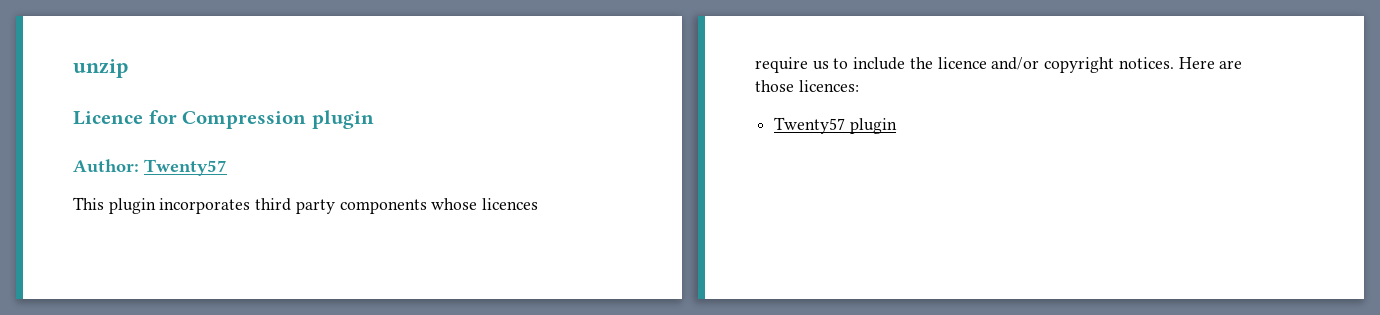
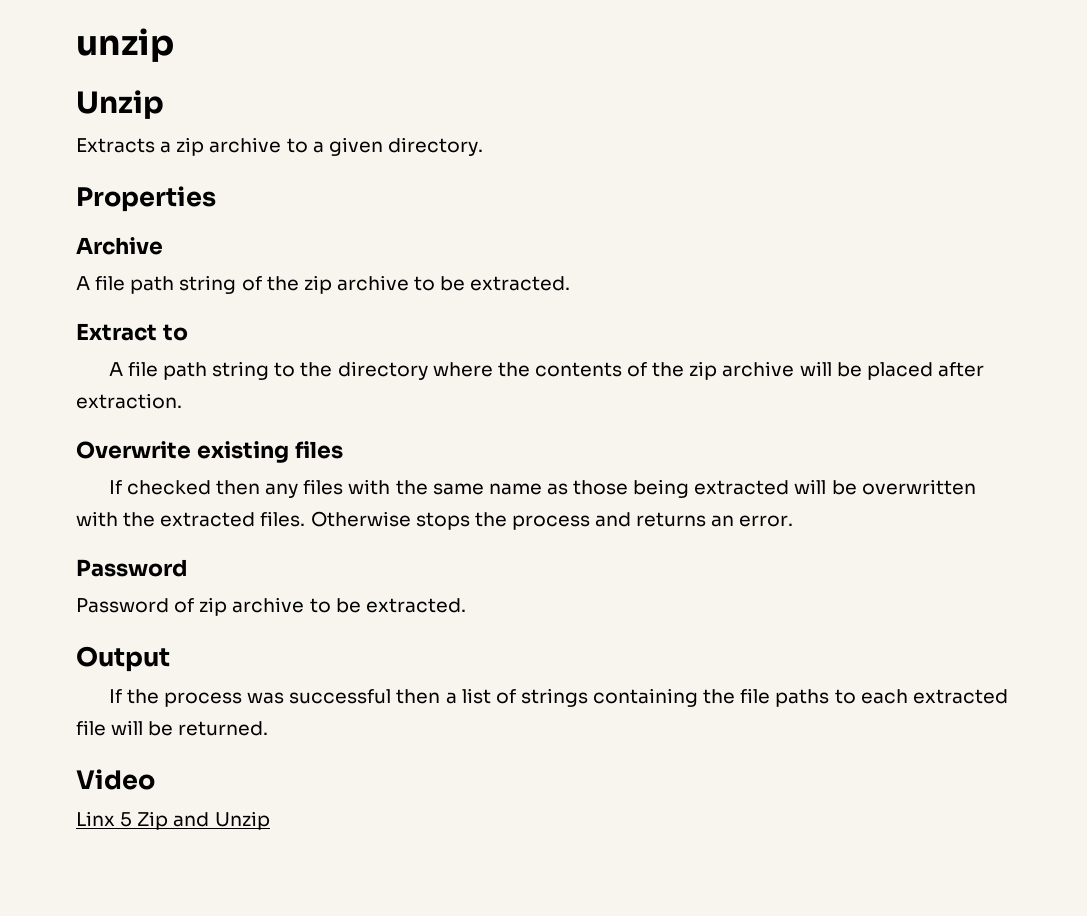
[73,110,374,129] [73,159,227,176] [73,197,539,214] [755,57,1243,73] [755,80,859,92] [774,117,897,134] Licence for Compression plugin // Author: Twenty57 // This plugin incorporates third party components whose licences require us to include the licence and/or copyright notices. Here are those licences: // Twenty57 plugin -> [76,90,164,119] [76,137,483,156] [76,186,216,212] [76,237,163,255] [76,275,571,294] [76,323,188,341] [108,361,984,380] [76,393,182,409] [76,441,343,463] [108,479,976,498] [76,511,794,530] [76,559,187,577] [76,597,466,616] [76,646,170,672] [108,688,1008,707] [76,720,269,736] [76,769,155,790] [76,811,270,830] Unzip // Extracts a zip archive to a given directory. // Properties // Archive // A file path string of the zip archive to be extracted. // Extract to // A file path string to the directory where the contents of the zip archive will be placed after extraction. // Overwrite existing files // If checked then any files with the same name as those being extracted will be overwritten with the extracted files. Otherwise stops the process and returns an error. // Password // Password of zip archive to be extracted. // Output // If the process was successful then a list of strings containing the file paths to each extracted file will be returned. // Video // Linx 5 Zip and Unzip

